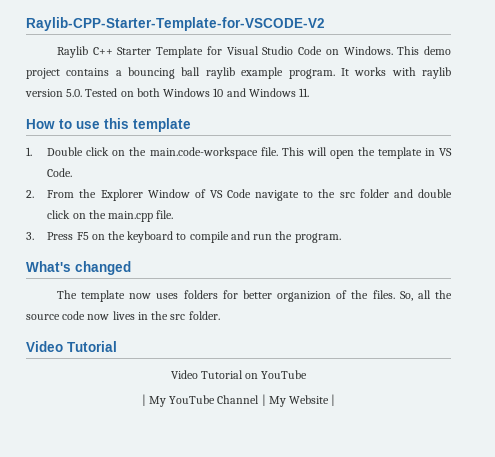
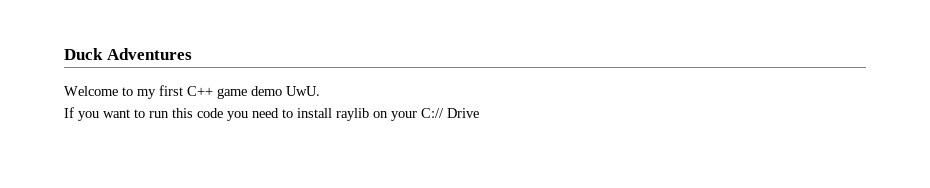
[26,17,325,31] [56,46,451,58] [26,67,452,79] [25,88,310,97] [26,118,191,132] [26,147,452,159] [47,168,73,177] [26,189,453,201] [47,210,174,222] [26,231,341,243] [26,261,131,275] [56,290,452,302] [26,311,220,320] [26,341,117,352] [170,370,308,379] [141,394,336,407] Raylib-CPP-Starter-Template-for-VSCODE-V2 // Raylib C++ Starter Template for Visual Studio Code on Windows. This demo project contains a bouncing ball raylib example program. It works with raylib version 5.0. Tested on both Windows 10 and Windows 11. // How to use this template // 1. Double click on the main.code-workspace file. This will open the template in VS Code. // 2. From the Explorer Window of VS Code navigate to the src folder and double click on the main.cpp file. // 3. Press F5 on the keyboard to compile and run the program. // What's changed // The template now uses folders for better organizion of the files. So, all the source code now lives in the src folder. // Video Tutorial // Video Tutorial on YouTube // | My YouTube Channel | My Website | -> [64,48,192,60] [64,85,320,99] [64,107,479,121] Duck Adventures // Welcome to my first C++ game demo UwU. // If you want to run this code you need to install raylib on your C:// Drive

